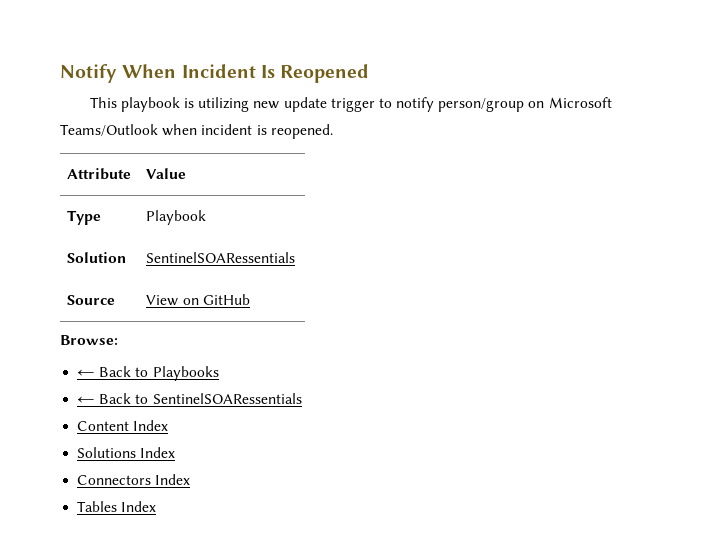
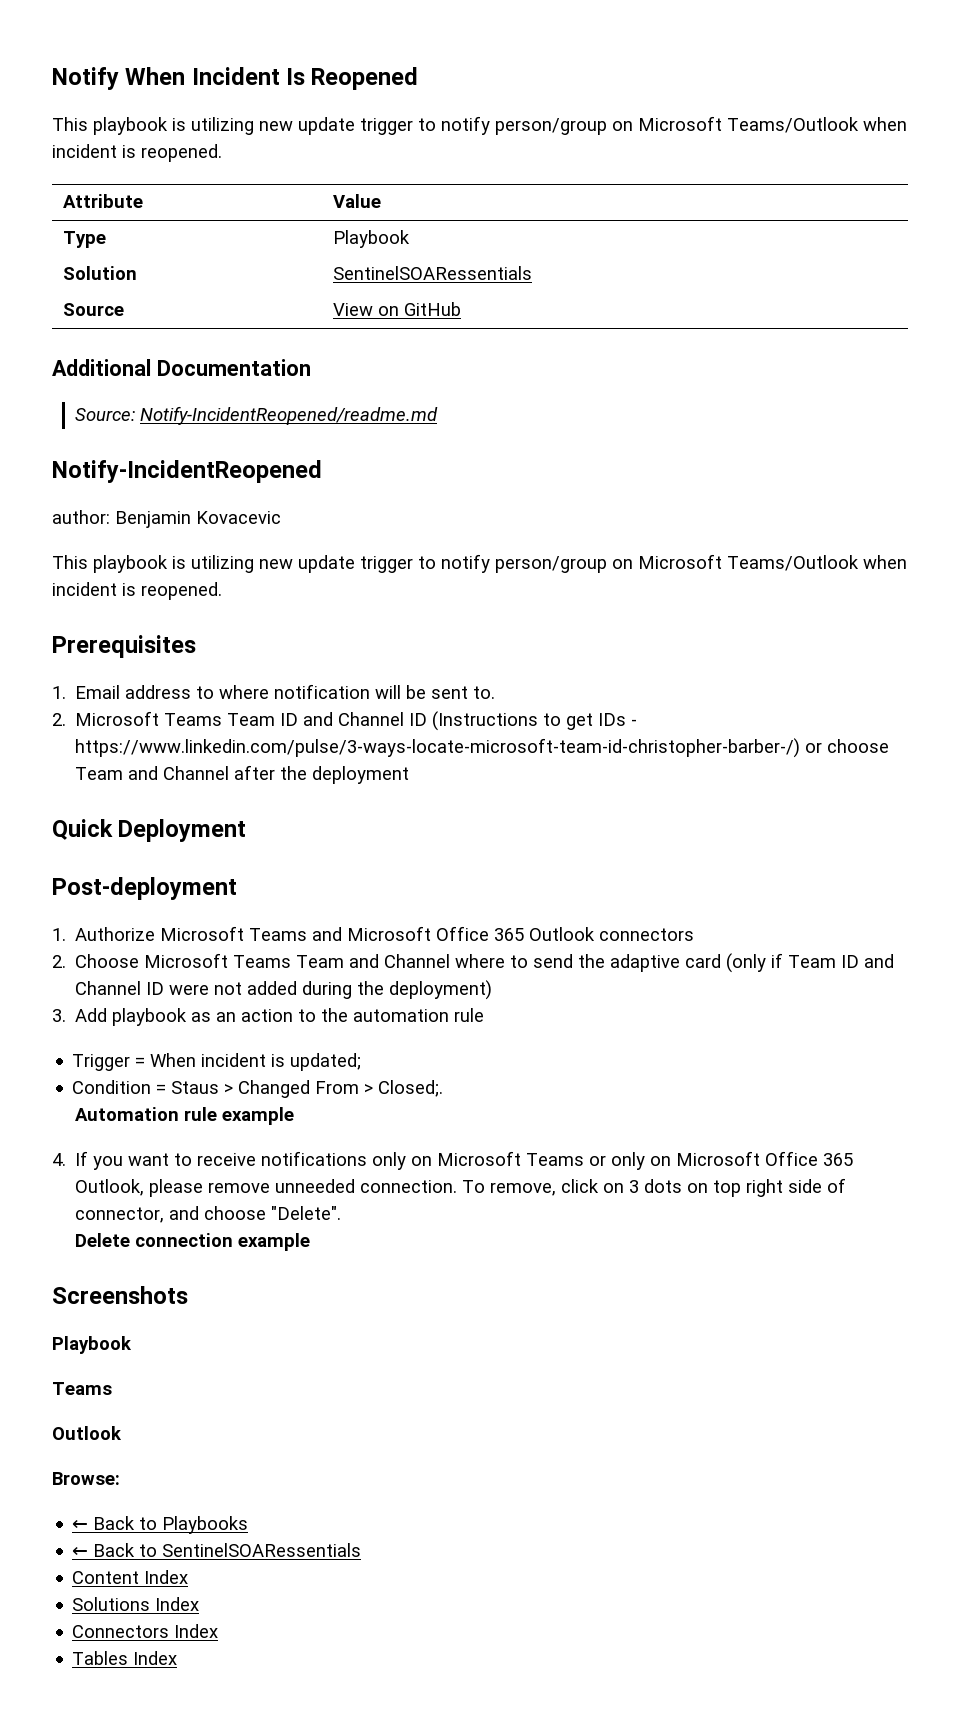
(250, 299) none -> [52,359,311,376] [75,406,439,425] [52,460,322,483] [52,510,281,528] [52,554,907,573] [52,582,222,600] [52,635,196,658] [52,684,496,699] [52,711,638,731] [75,738,890,758] [75,765,410,784] [52,819,247,842] [52,877,237,900] [52,926,695,941] [52,953,895,973] [75,980,493,1000] [52,1008,485,1026] [72,1053,362,1071] [72,1080,444,1098] [75,1107,295,1125] [52,1151,854,1170] [75,1178,847,1197] [75,1206,342,1223] [75,1233,311,1251] [52,1286,188,1304] [52,1336,132,1354] [52,1382,112,1395] [52,1426,122,1440] // Additional Documentation // Source: Notify-IncidentReopened/readme.md // Notify-IncidentReopened // author: Benjamin Kovacevic // This playbook is utilizing new update trigger to notify person/group on Microsoft Teams/Outlook when incident is reopened. // Prerequisites // 1. Email address to where notification will be sent to. // 2. Microsoft Teams Team ID and Channel ID (Instructions to get IDs - https://www.linkedin.com/pulse/3-ways-locate-microsoft-team-id-christopher-barber-/) or choose Team and Channel after the deployment // Quick Deployment // Post-deployment // 1. Authorize Microsoft Teams and Microsoft Office 365 Outlook connectors // 2. Choose Microsoft Teams Team and Channel where to send the adaptive card (only if Team ID and Channel ID were not added during the deployment) // 3. Add playbook as an action to the automation rule // Trigger = When incident is updated; // Condition = Staus > Changed From > Closed;. // Automation rule example // 4. If you want to receive notifications only on Microsoft Teams or only on Microsoft Office 365 Outlook, please remove unneeded connection. To remove, click on 3 dots on top right side of connector, and choose "Delete". // Delete connection example // Screenshots // Playbook // Teams // Outlook

